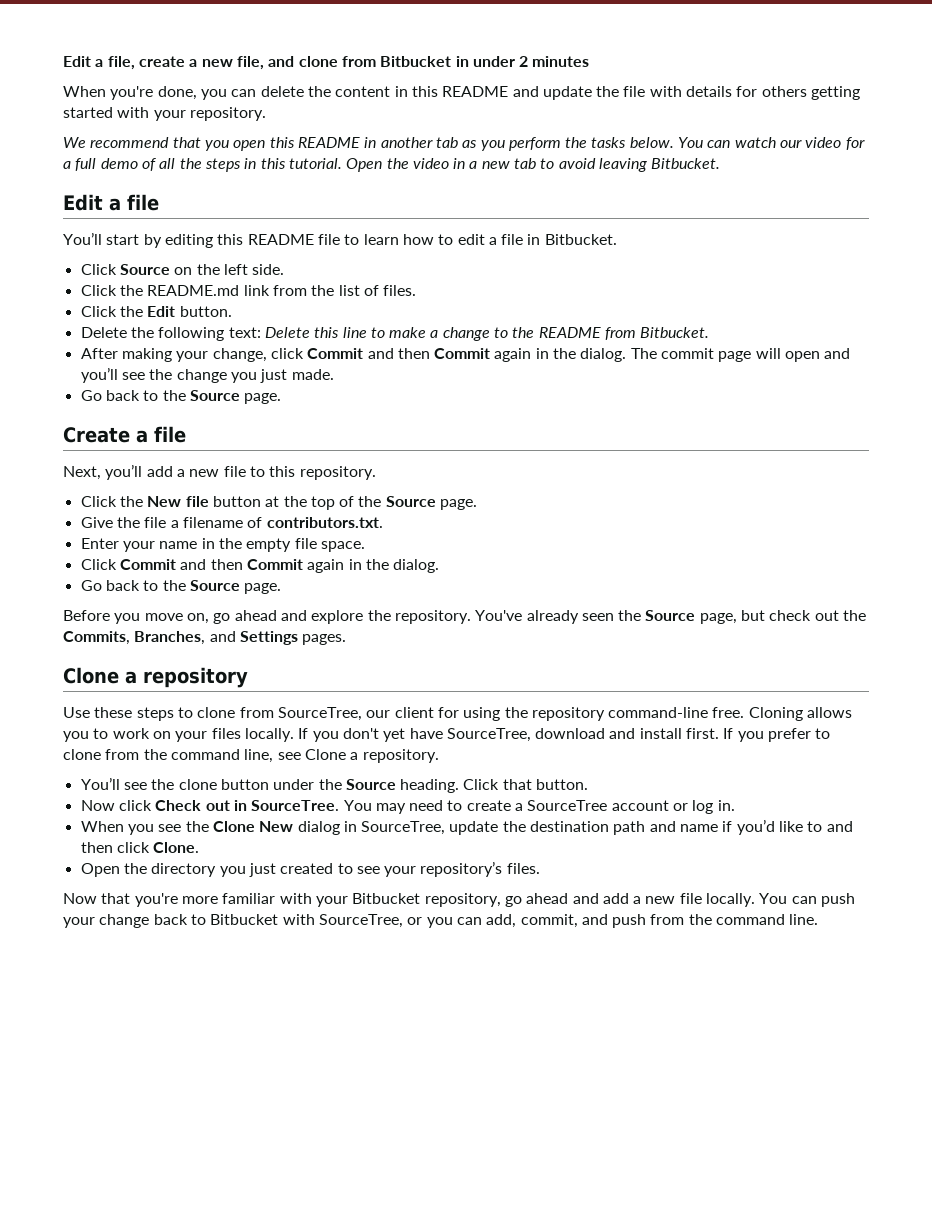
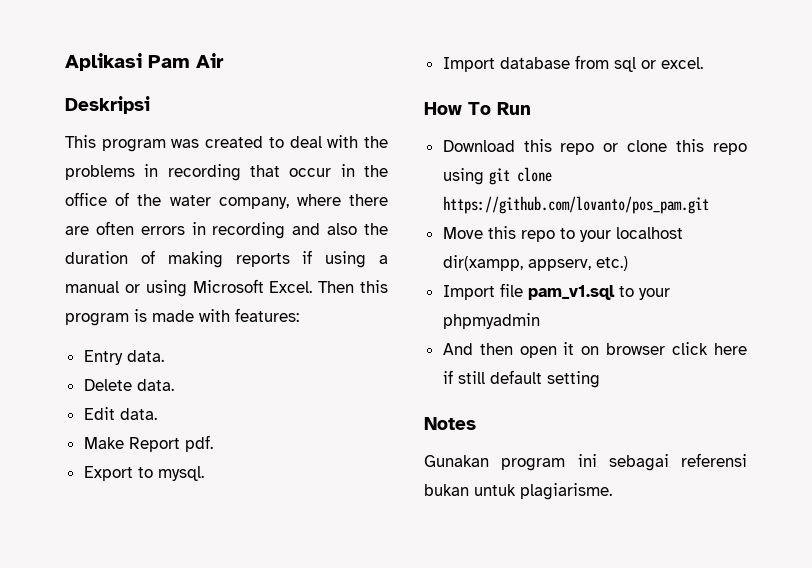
[63,56,590,70] [63,86,861,100] [63,107,266,121] [63,137,865,151] [63,158,721,172] [63,194,159,211] [63,232,617,248] [80,264,285,275] [80,285,417,296] [80,306,232,317] [80,327,710,341] [80,348,851,362] [80,367,334,383] [80,390,282,404] [63,426,186,443] [63,464,376,480] [80,496,478,510] [80,517,383,528] [80,538,365,552] [80,559,440,573] [80,580,282,594] [63,610,867,624] [63,631,347,645] [63,667,248,688] [63,707,853,721] [63,728,831,742] [63,749,439,763] [80,777,589,793] [80,800,735,814] [80,819,853,835] [80,842,200,853] [80,861,540,877] [63,893,856,907] [63,914,819,928] Edit a file, create a new file, and clone from Bitbucket in under 2 minutes // When you're done, you can delete the content in this README and update the file with details for others getting started with your repository. // We recommend that you open this README in another tab as you perform the tasks below. You can watch our video for a full demo of all the steps in this tutorial. Open the video in a new tab to avoid leaving Bitbucket. // Edit a file // You’ll start by editing this README file to learn how to edit a file in Bitbucket. // Click Source on the left side. // Click the README.md link from the list of files. // Click the Edit button. // Delete the following text: Delete this line to make a change to the README from Bitbucket. // After making your change, click Commit and then Commit again in the dialog. The commit page will open and you’ll see the change you just made. // Go back to the Source page. // Create a file // Next, you’ll add a new file to this repository. // Click the New file button at the top of the Source page. // Give the file a filename of contributors.txt. // Enter your name in the empty file space. // Click Commit and then Commit again in the dialog. // Go back to the Source page. // Before you move on, go ahead and explore the repository. You've already seen the Source page, but check out the Commits, Branches, and Settings pages. // Clone a repository // Use these steps to clone from SourceTree, our client for using the repository command-line free. Cloning allows you to work on your files locally. If you don't yet have SourceTree, download and install first. If you prefer to clone from the command line, see Clone a repository. // You’ll see the clone button under the Source heading. Click that button. // Now click Check out in SourceTree. You may need to create a SourceTree account or log in. // When you see the Clone New dialog in SourceTree, update the destination path and name if you’d like to and then click Clone. // Open the directory you just created to see your repository’s files. // Now that you're more familiar with your Bitbucket repository, go ahead and add a new file locally. You can push your change back to Bitbucket with SourceTree, or you can add, commit, and push from the command line. -> [65,53,224,71] [65,96,150,114] [65,135,389,152] [65,164,388,181] [65,192,388,209] [65,221,388,239] [65,250,388,268] [65,279,388,297] [65,308,299,326] [83,350,164,365] [83,379,174,391] [83,407,157,420] [83,435,213,452] [83,466,204,481] [442,55,703,72] [424,102,531,115] [442,139,747,155] [442,167,552,185] [442,196,709,214] [442,226,683,242] [442,255,628,271] [442,283,670,300] [442,313,540,329] [442,342,747,358] [442,370,600,388] [424,417,476,430] [424,453,747,471] [424,483,612,500] Aplikasi Pam Air // Deskripsi // This program was created to deal with the problems in recording that occur in the office of the water company, where there are often errors in recording and also the duration of making reports if using a manual or using Microsoft Excel. Then this program is made with features: // Entry data. // Delete data. // Edit data. // Make Report pdf. // Export to mysql. // Import database from sql or excel. // How To Run // Download this repo or clone this repo using git clone https://github.com/lovanto/pos_pam.git // Move this repo to your localhost dir(xampp, appserv, etc.) // Import file pam_v1.sql to your phpmyadmin // And then open it on browser click here if still default setting // Notes // Gunakan program ini sebagai referensi bukan untuk plagiarisme.

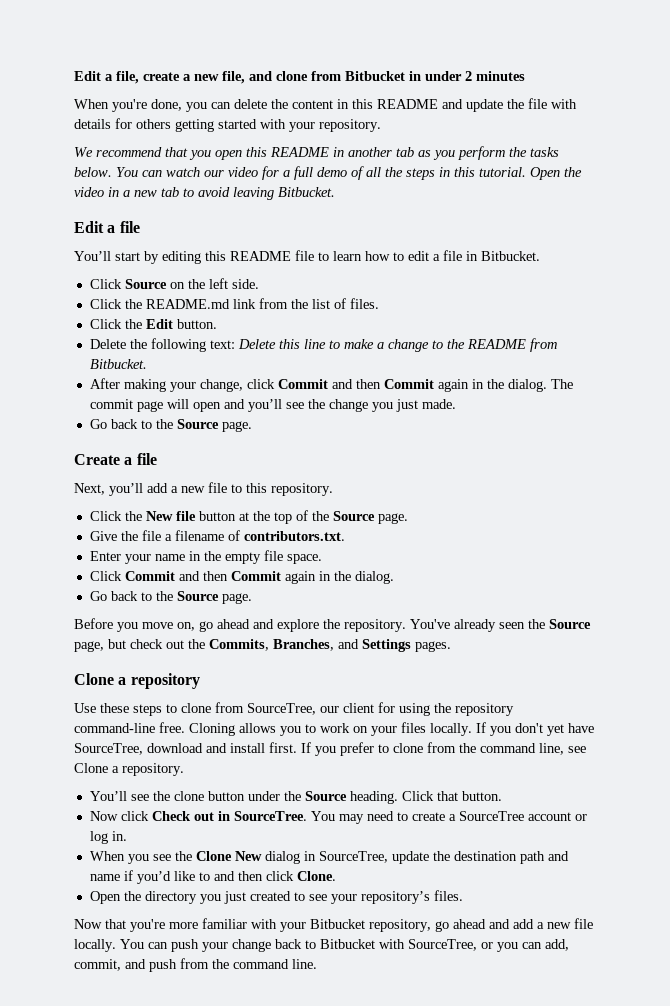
[65,53,224,71] [65,96,150,114] [65,135,389,152] [65,164,388,181] [65,192,388,209] [65,221,388,239] [65,250,388,268] [65,279,388,297] [65,308,299,326] [83,350,164,365] [83,379,174,391] [83,407,157,420] [83,435,213,452] [83,466,204,481] [442,55,703,72] [424,102,531,115] [442,139,747,155] [442,167,552,185] [442,196,709,214] [442,226,683,242] [442,255,628,271] [442,283,670,300] [442,313,540,329] [442,342,747,358] [442,370,600,388] [424,417,476,430] [424,453,747,471] [424,483,612,500] Aplikasi Pam Air // Deskripsi // This program was created to deal with the problems in recording that occur in the office of the water company, where there are often errors in recording and also the duration of making reports if using a manual or using Microsoft Excel. Then this program is made with features: // Entry data. // Delete data. // Edit data. // Make Report pdf. // Export to mysql. // Import database from sql or excel. // How To Run // Download this repo or clone this repo using git clone https://github.com/lovanto/pos_pam.git // Move this repo to your localhost dir(xampp, appserv, etc.) // Import file pam_v1.sql to your phpmyadmin // And then open it on browser click here if still default setting // Notes // Gunakan program ini sebagai referensi bukan untuk plagiarisme. -> [74,71,525,84] [74,98,577,112] [74,118,381,132] [74,146,559,160] [74,166,582,180] [74,187,335,200] [74,221,140,233] [74,250,540,264] [89,278,259,289] [89,298,379,309] [89,319,217,329] [89,338,557,352] [89,359,147,369] [89,378,573,392] [89,399,456,412] [89,419,252,432] [74,453,157,465] [74,482,333,496] [89,510,408,524] [89,530,345,541] [89,550,322,564] [89,571,394,584] [89,591,252,604] [74,618,591,632] [74,639,451,652] [74,673,200,689] [74,702,514,716] [74,722,594,736] [74,742,586,756] [74,763,184,776] [89,791,502,804] [89,811,587,824] [89,831,127,844] [89,851,569,864] [89,870,336,884] [89,890,463,904] [74,918,593,932] [74,939,569,952] [74,958,317,972] Edit a file, create a new file, and clone from Bitbucket in under 2 minutes // When you're done, you can delete the content in this README and update the file with details for others getting started with your repository. // We recommend that you open this README in another tab as you perform the tasks below. You can watch our video for a full demo of all the steps in this tutorial. Open the video in a new tab to avoid leaving Bitbucket. // Edit a file // You’ll start by editing this README file to learn how to edit a file in Bitbucket. // Click Source on the left side. // Click the README.md link from the list of files. // Click the Edit button. // Delete the following text: Delete this line to make a change to the README from Bitbucket. // After making your change, click Commit and then Commit again in the dialog. The commit page will open and you’ll see the change you just made. // Go back to the Source page. // Create a file // Next, you’ll add a new file to this repository. // Click the New file button at the top of the Source page. // Give the file a filename of contributors.txt. // Enter your name in the empty file space. // Click Commit and then Commit again in the dialog. // Go back to the Source page. // Before you move on, go ahead and explore the repository. You've already seen the Source page, but check out the Commits, Branches, and Settings pages. // Clone a repository // Use these steps to clone from SourceTree, our client for using the repository command-line free. Cloning allows you to work on your files locally. If you don't yet have SourceTree, download and install first. If you prefer to clone from the command line, see Clone a repository. // You’ll see the clone button under the Source heading. Click that button. // Now click Check out in SourceTree. You may need to create a SourceTree account or log in. // When you see the Clone New dialog in SourceTree, update the destination path and name if you’d like to and then click Clone. // Open the directory you just created to see your repository’s files. // Now that you're more familiar with your Bitbucket repository, go ahead and add a new file locally. You can push your change back to Bitbucket with SourceTree, or you can add, commit, and push from the command line.

